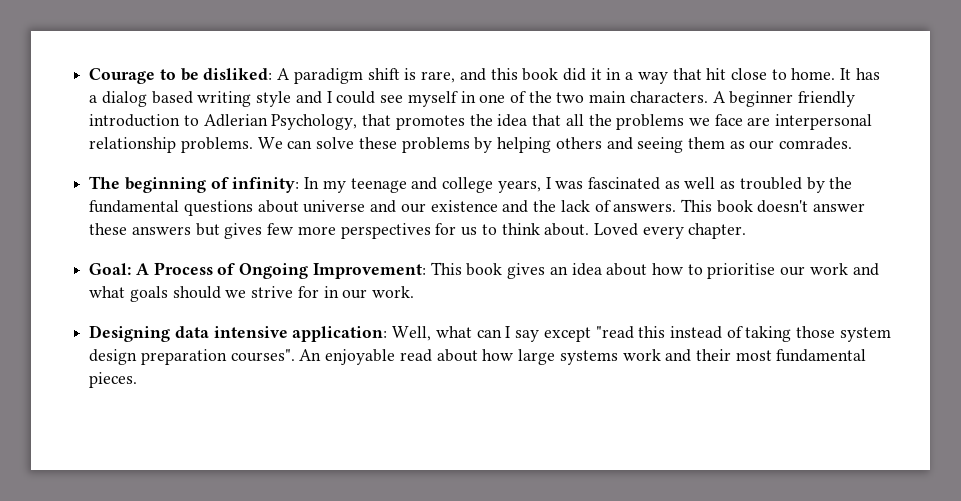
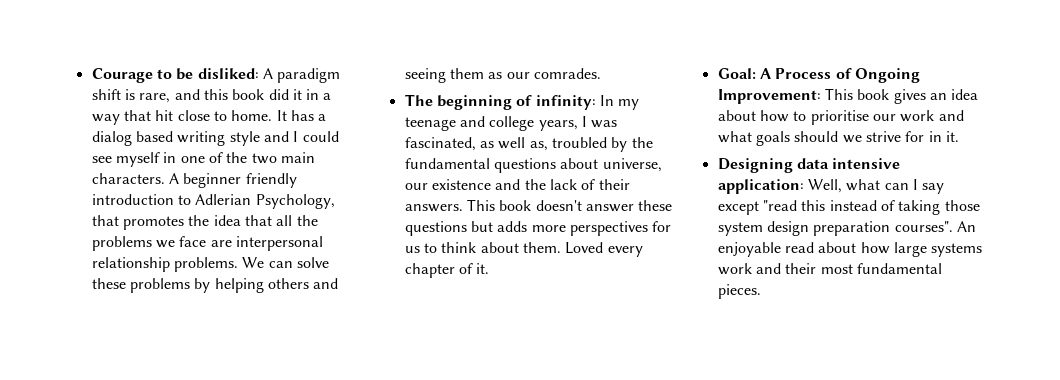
[587,177,660,190] fascinated -> [404,137,476,151] fascinated,
[720,181,736,189] as -> [529,141,548,151] as,
[303,200,397,213] universe and -> [602,158,662,172] universe,
(611, 206) none -> [598,179,630,190] their
[131,223,294,239] answers but gives few -> [404,221,528,236] questions but adds
[544,223,747,239] about. Loved every chapter. -> [480,242,643,257] [404,263,490,278] about them. Loved every chapter of it.
[342,286,415,299] our work. -> [945,131,959,142] it.

